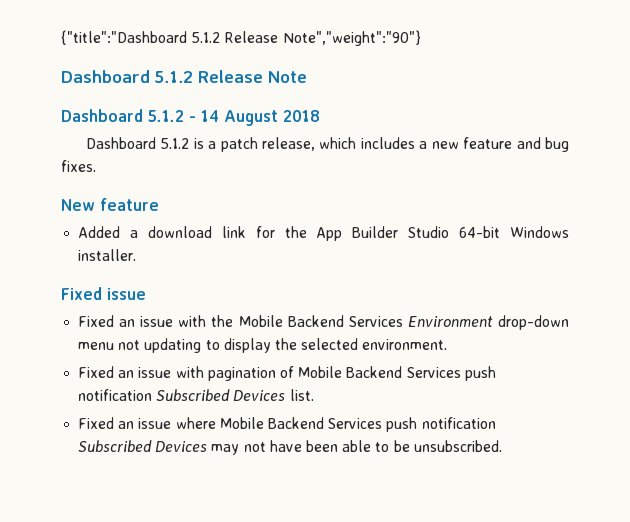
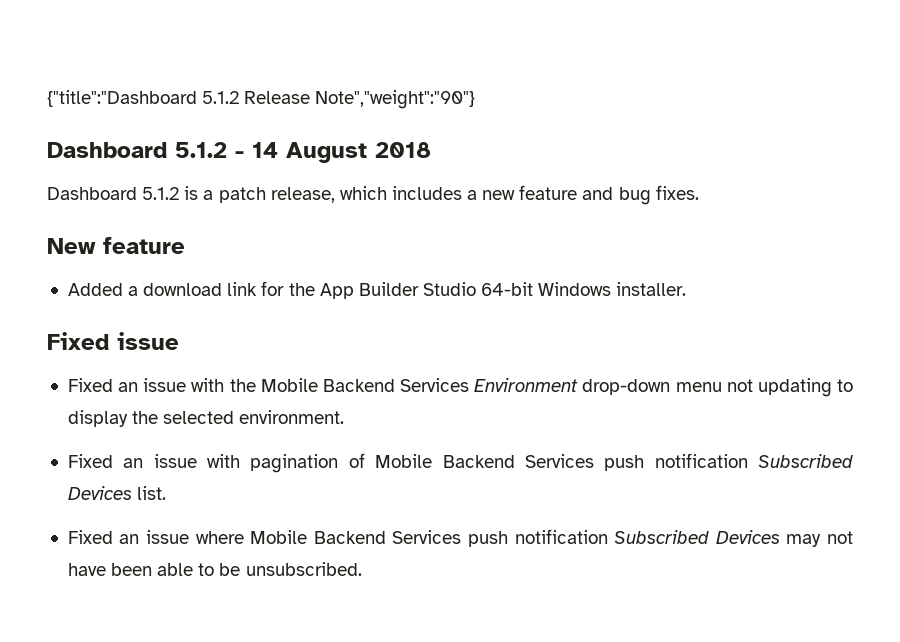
[61,70,307,83] // Dashboard 5.1.2 Release Note -> (476, 99) none

